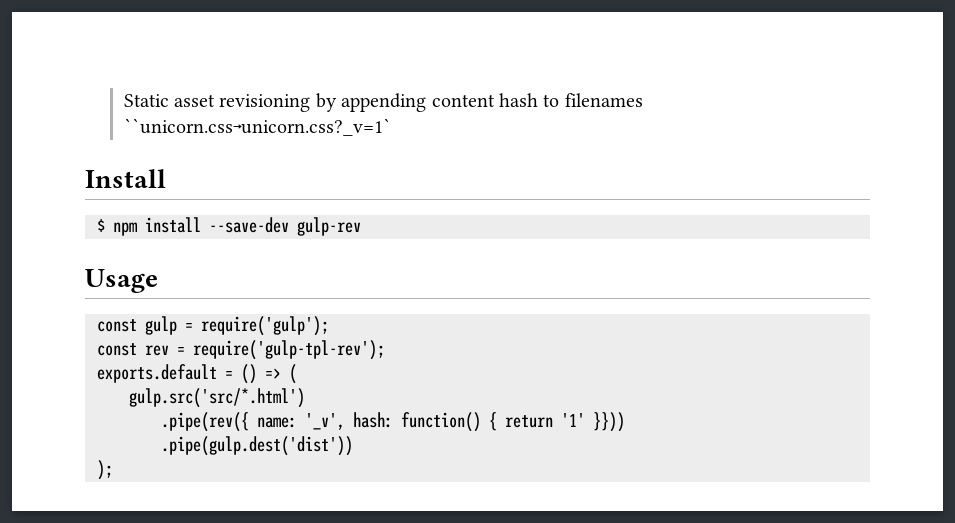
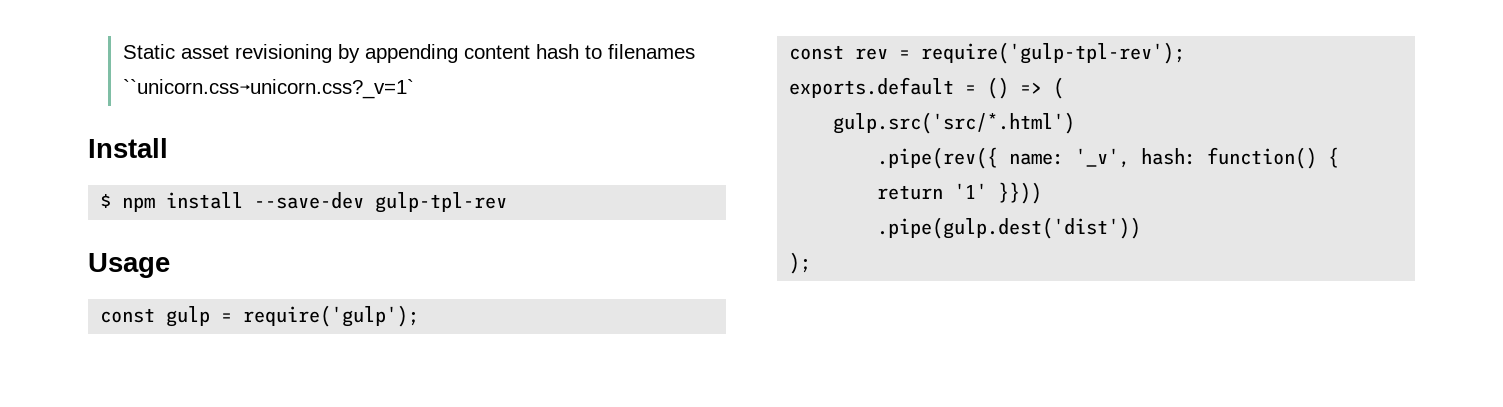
[297,217,361,236] gulp-rev -> [375,192,508,213] gulp-tpl-rev

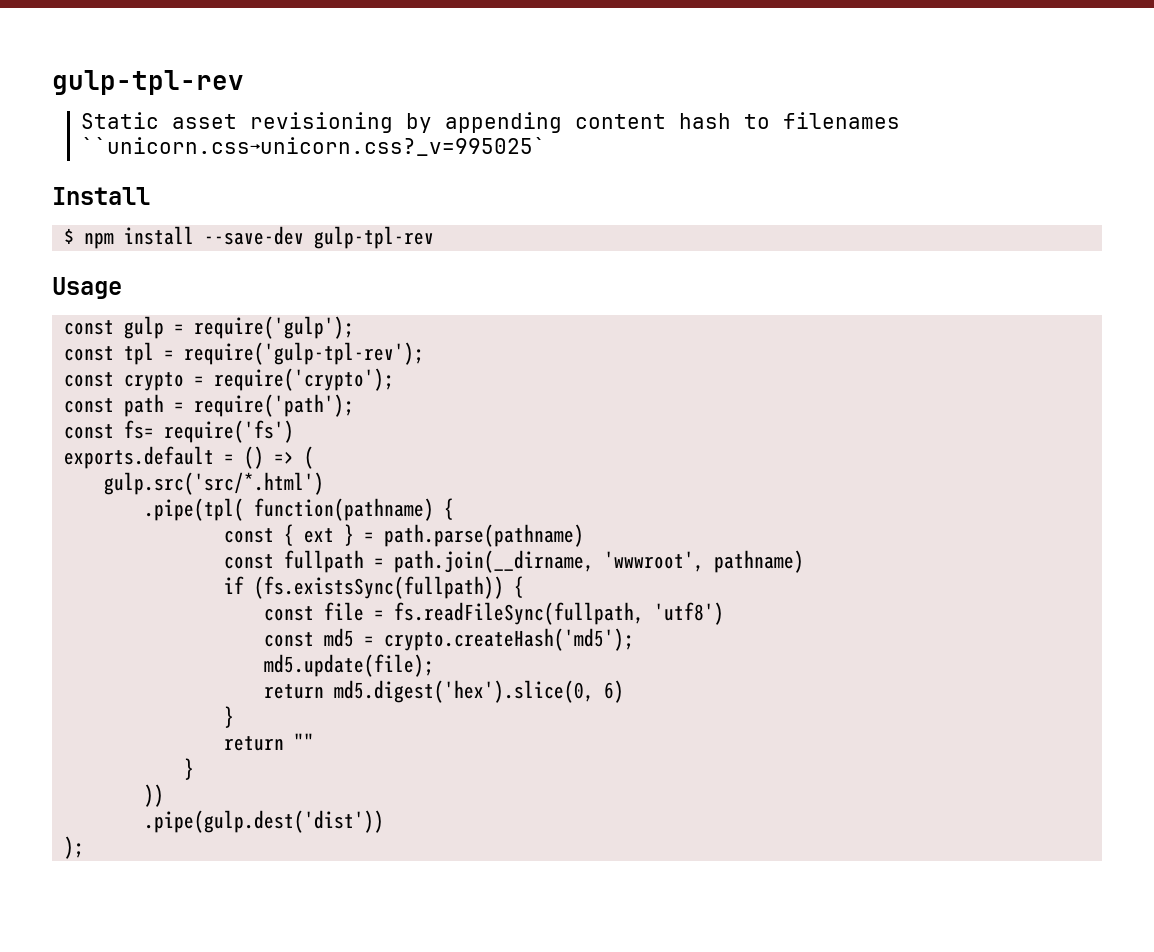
(122, 51) none -> [52,70,244,95] gulp-tpl-rev //
[122,79,414,99] ``unicorn.css→unicorn.css?_v=1` -> [81,137,547,156] ``unicorn.css→unicorn.css?_v=995025`
[855,48,889,60] rev -> [124,342,155,365] tpl
(1186, 53) none -> [64,368,395,391] [64,394,355,417] [64,420,295,443] // const crypto = require('crypto'); // const path = require('path'); // const fs= require('fs')
[877,147,1340,169] [877,182,1043,204] .pipe(rev({ name: '_v', hash: function() { return '1' }})) -> [144,498,455,521] [224,524,585,547] [224,550,805,573] [224,576,525,599] [264,602,725,625] [264,628,635,651] [264,654,435,677] [264,680,625,703] [224,706,235,728] [224,733,315,751] [184,758,195,780] [144,784,165,807] .pipe(tpl( function(pathname) { // const { ext } = path.parse(pathname) // const fullpath = path.join(__dirname, 'wwwroot', pathname) // if (fs.existsSync(fullpath)) { // const file = fs.readFileSync(fullpath, 'utf8') // const md5 = crypto.createHash('md5'); // md5.update(file); // return md5.digest('hex').slice(0, 6) // } // return "" // } // ))

